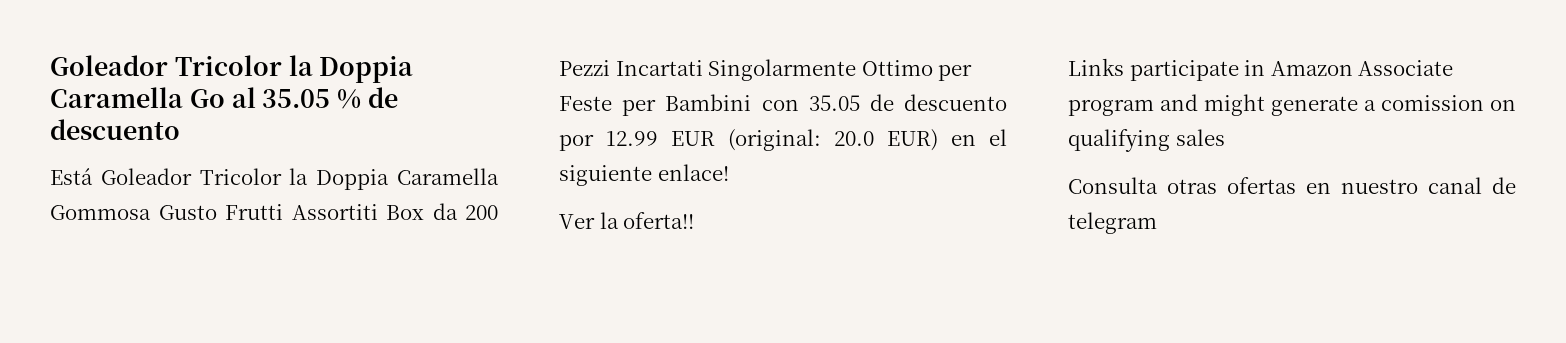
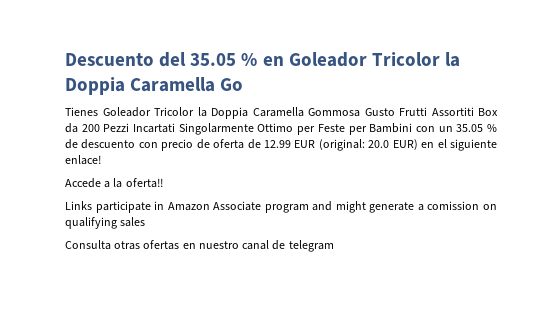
(50, 65) none -> [65,52,284,67] Descuento del 35.05 % en
[231,87,398,109] [50,119,180,140] [50,168,93,185] al 35.05 % de descuento // Está -> [65,107,98,116] // Tienes
[808,94,1007,111] [559,134,594,151] 35.05 de descuento por -> [438,124,497,132] [65,139,261,151] un 35.05 % de descuento con precio de oferta de
[559,214,595,229] Ver -> [65,178,111,188] Accede a

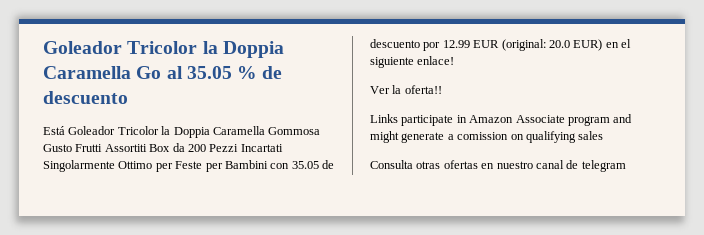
[65,52,284,67] Descuento del 35.05 % en -> (43, 47) none
[65,107,98,116] // Tienes -> [166,66,283,79] [43,91,128,104] [43,126,65,135] al 35.05 % de descuento // Está
[438,124,497,132] [65,139,261,151] un 35.05 % de descuento con precio de oferta de -> [291,160,334,169] [370,39,441,51] 35.05 de descuento por
[65,178,111,188] Accede a -> [370,86,390,94] Ver

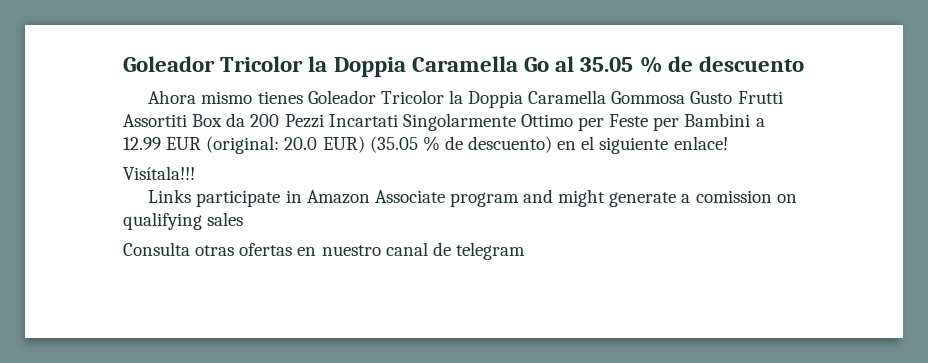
[43,126,65,135] Está -> [148,90,303,104] Ahora mismo tienes
[270,160,334,169] [370,39,441,51] con 35.05 de descuento por -> [755,118,765,127] a
(603, 45) none -> [369,136,553,153] (35.05 % de descuento)
[370,85,442,94] Ver la oferta!! -> [123,166,195,180] Visítala!!!

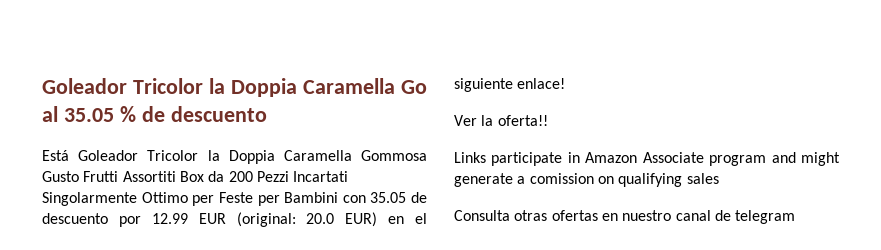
[148,90,303,104] Ahora mismo tienes -> [42,150,69,161] Está
[755,118,765,127] a -> [342,192,427,203] [42,213,141,227] con 35.05 de descuento por
[369,136,553,153] (35.05 % de descuento) -> (378, 219) none
[123,166,195,180] Visítala!!! -> [454,115,548,126] Ver la oferta!!

